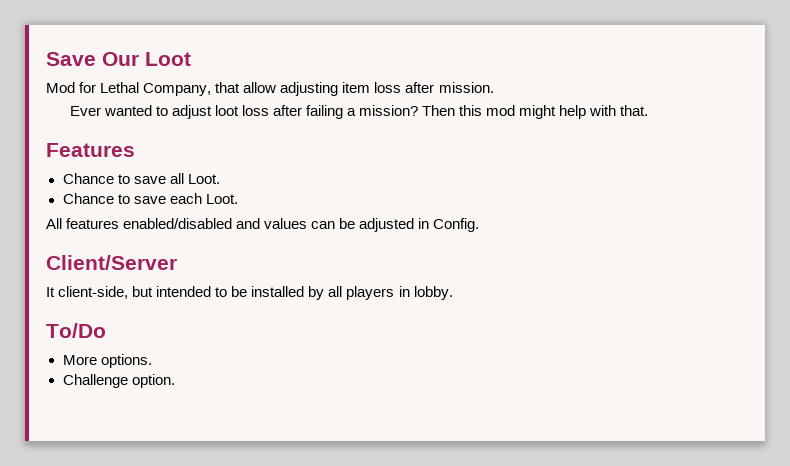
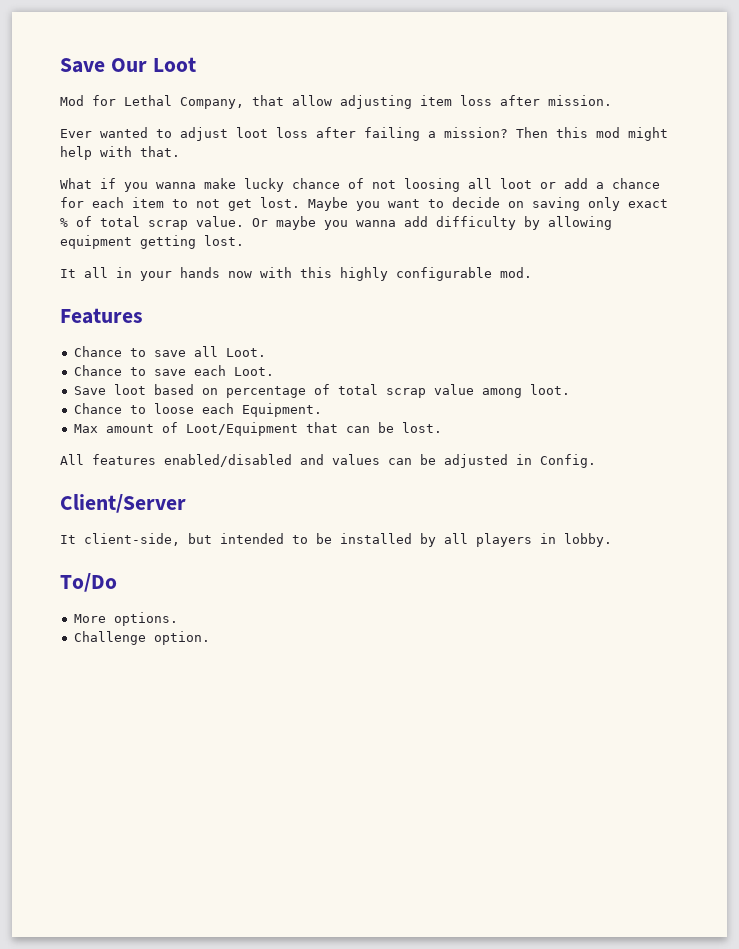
(649, 110) none -> [60,178,660,192] [60,197,668,211] [60,216,612,230] [60,235,244,249] [60,267,532,281] // What if you wanna make lucky chance of not loosing all loot or add a chance for each item to not get lost. Maybe you want to decide on saving only exact % of total scrap value. Or maybe you wanna add difficulty by allowing equipment getting lost. // It all in your hands now with this highly configurable mod.
(238, 199) none -> [73,384,570,398] [73,403,322,417] [73,422,442,436] // Save loot based on percentage of total scrap value among loot. // Chance to loose each Equipment. // Max amount of Loot/Equipment that can be lost.

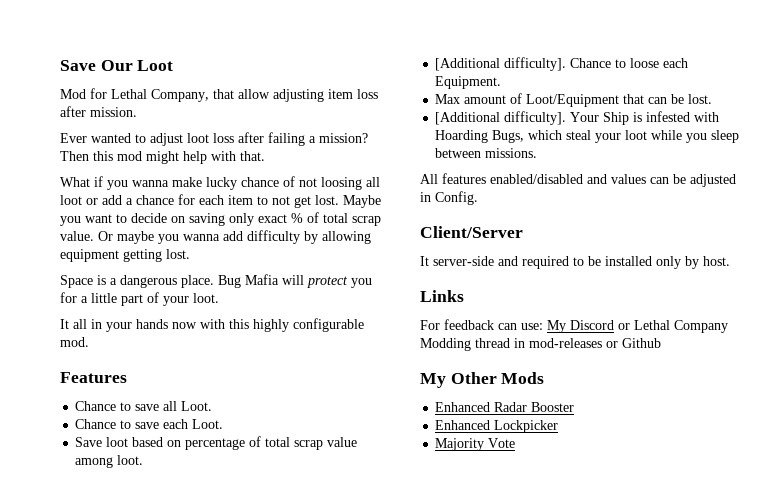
(244, 240) none -> [60,274,372,288] [60,292,219,306] // Space is a dangerous place. Bug Mafia will protect you for a little part of your loot.
(570, 389) none -> [435,57,567,71] [Additional difficulty].
(442, 427) none -> [435,111,720,125] [435,130,740,143] [435,148,538,158] // [Additional difficulty]. Your Ship is infested with Hoarding Bugs, which steal your loot while you sleep between missions.
[84,533,612,547] [60,573,117,592] [73,612,178,626] [73,631,210,645] client-side, but intended to be installed by all players in lobby. // To/Do // More options. // Challenge option. -> [433,256,730,269] [420,290,464,302] [420,319,728,333] [420,338,661,351] [420,372,545,388] [435,402,575,412] [435,420,559,433] [435,438,516,451] server-side and required to be installed only by host. // Links // For feedback can use: My Discord or Lethal Company Modding thread in mod-releases or Github // My Other Mods // Enhanced Radar Booster // Enhanced Lockpicker // Majority Vote

